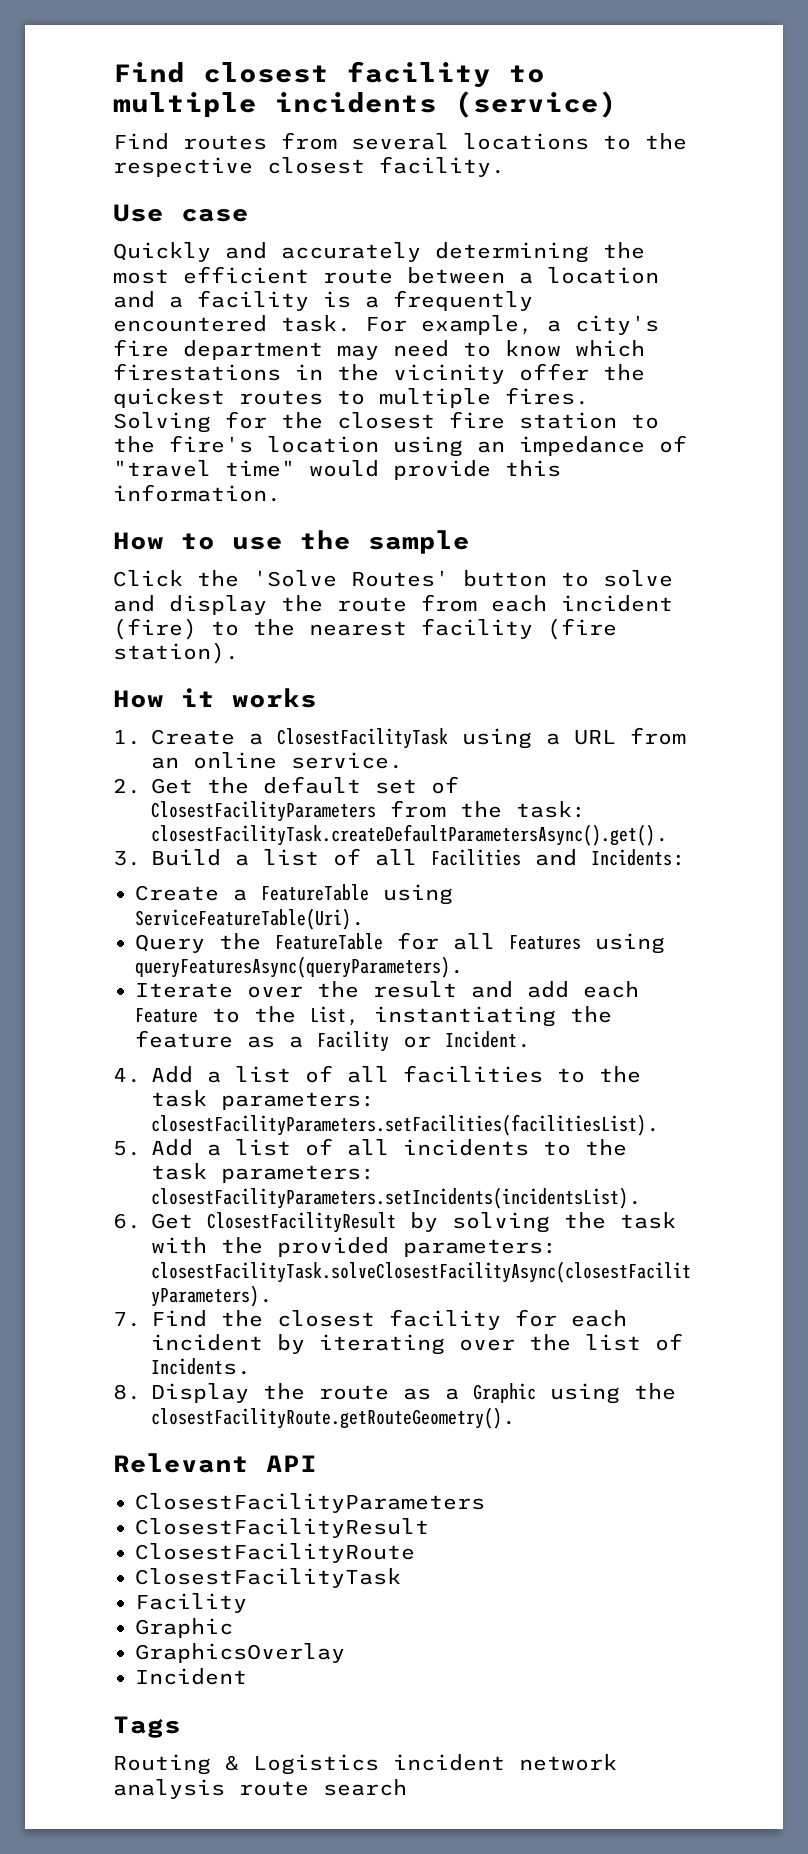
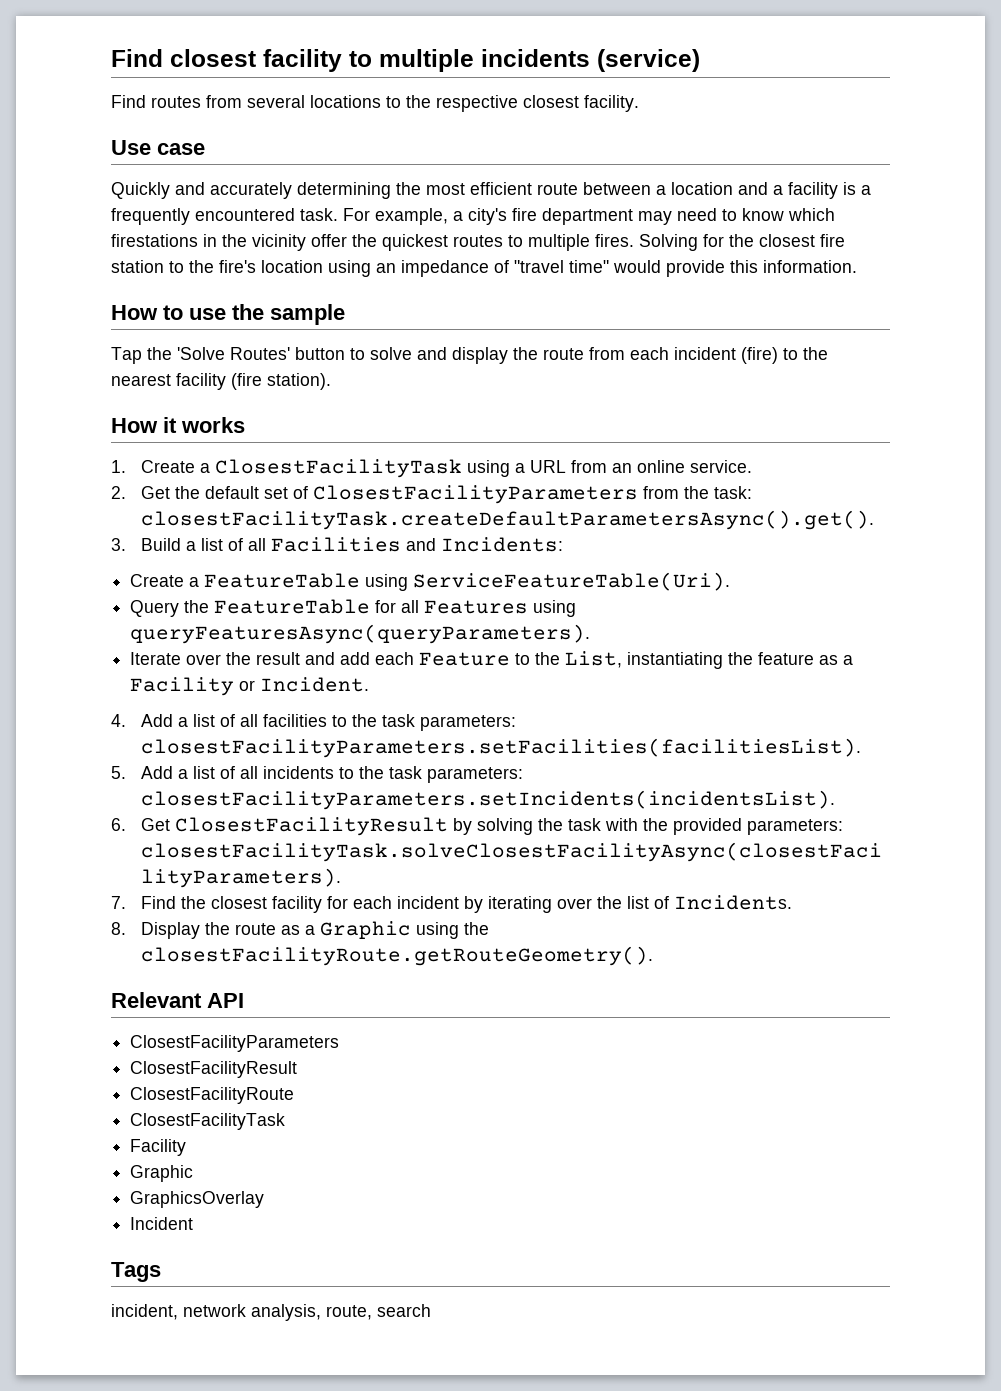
[113,570,183,587] Click -> [111,347,142,364] Tap
[113,1754,617,1775] [113,1779,309,1799] Routing & Logistics incident network analysis route -> [111,1304,372,1321] incident, network analysis, route,

